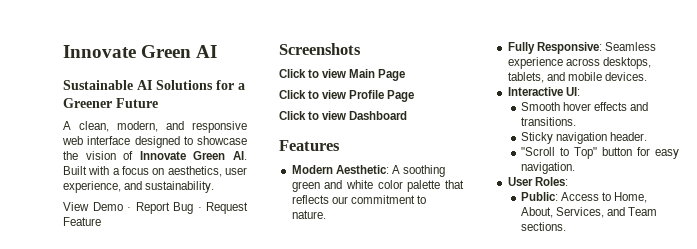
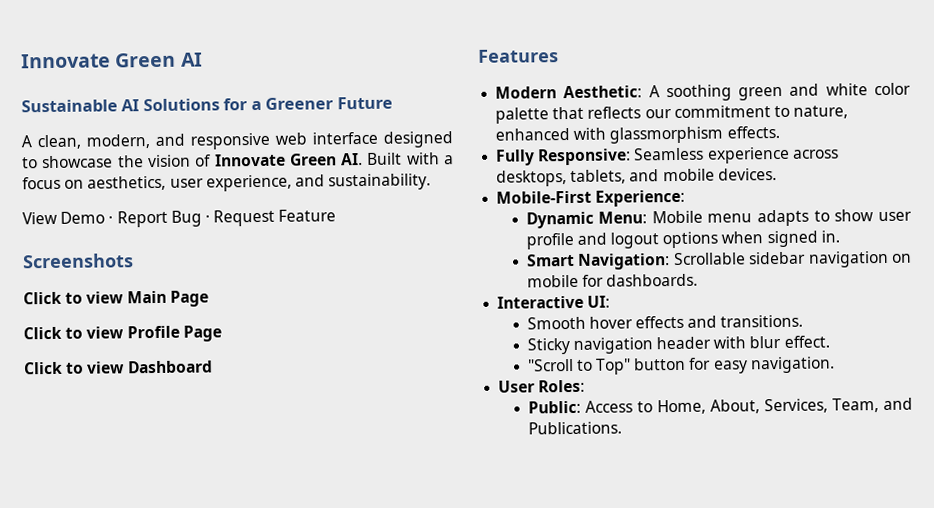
[291,210,326,219] nature. -> [793,105,849,119] [495,125,780,144] nature, enhanced with glassmorphism effects.
(647, 76) none -> [496,189,686,207] [525,209,912,229] [525,230,840,250] [526,250,912,270] [526,273,698,288] // Mobile-First Experience: // Dynamic Menu: Mobile menu adapts to show user profile and logout options when signed in. // Smart Navigation: Scrollable sidebar navigation on mobile for dashboards.
[610,132,648,141] header. -> [655,335,830,350] header with blur effect.
[607,207,658,216] [521,222,567,231] and Team sections. -> [831,397,913,413] [527,421,622,435] Team, and Publications.

